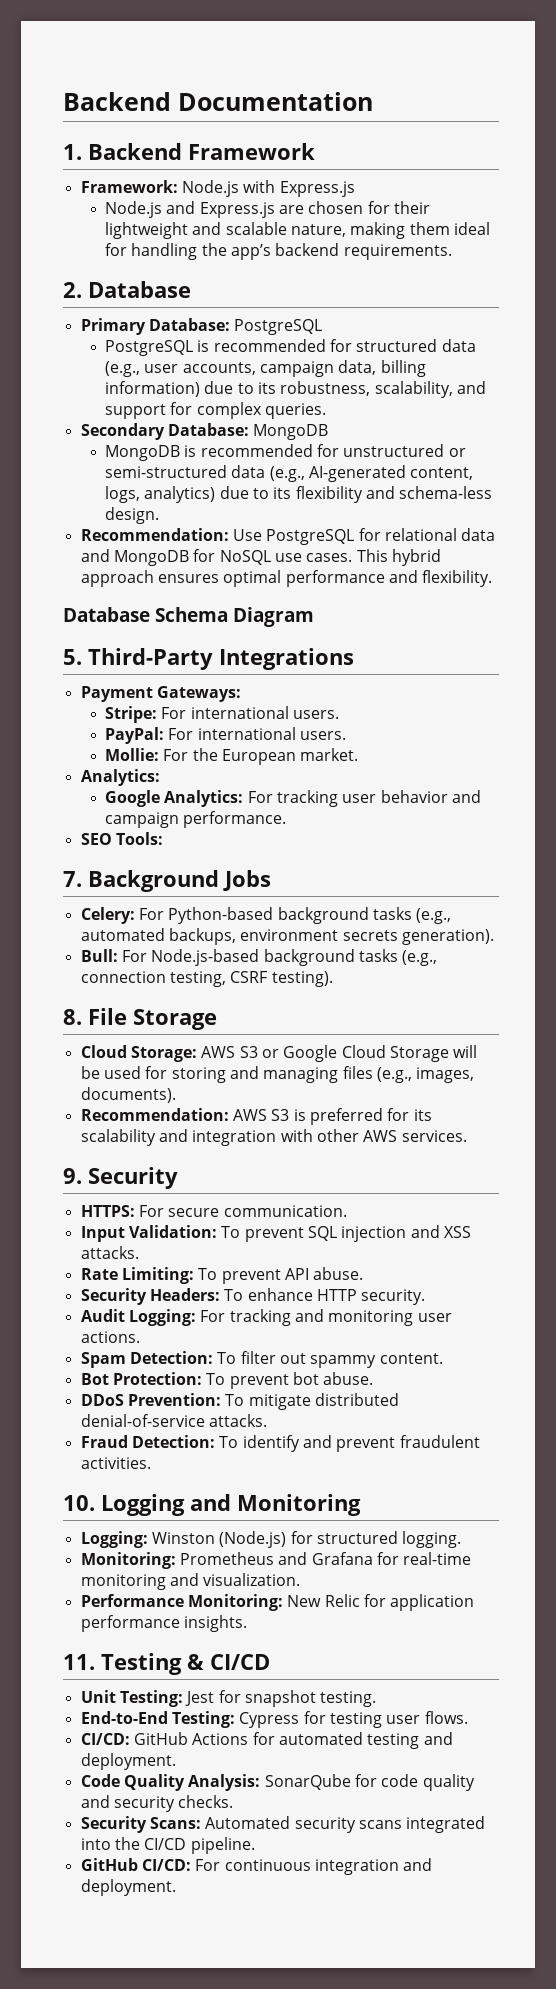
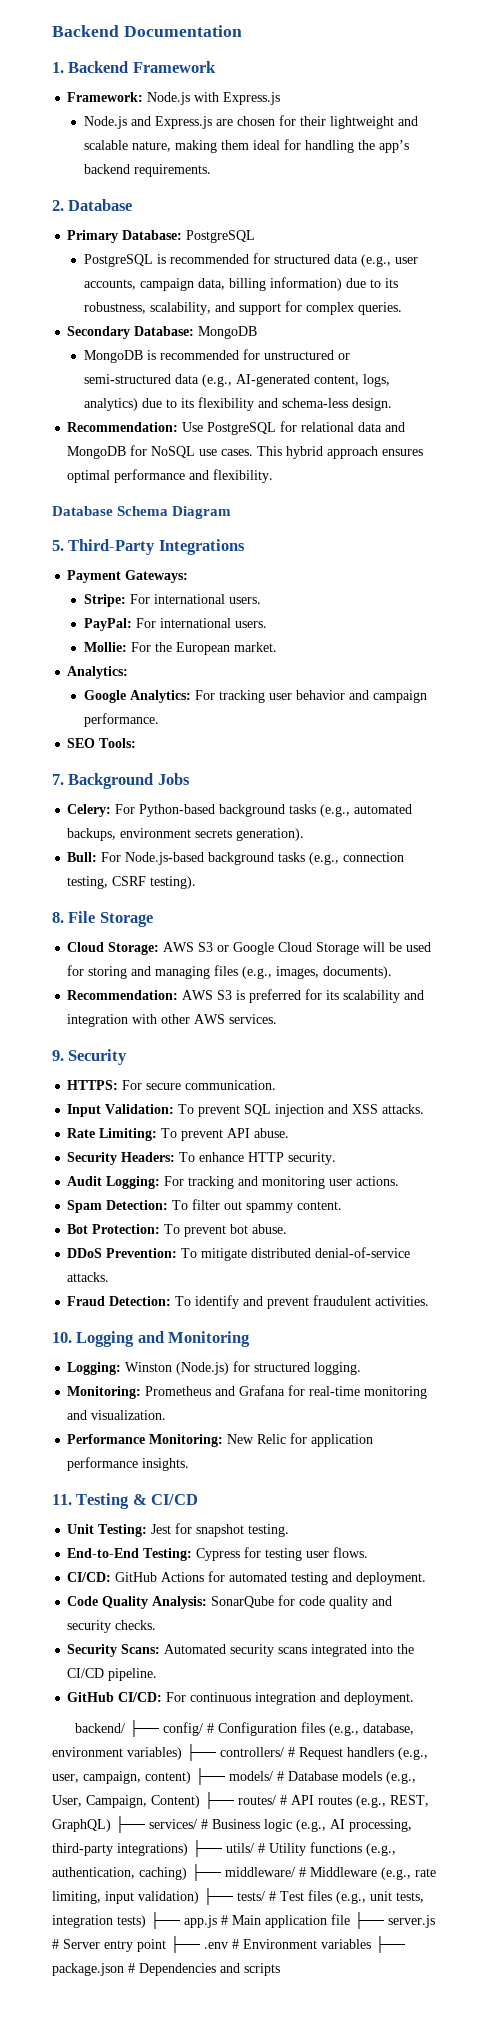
(176, 1887) none -> [74,1720,414,1737] [52,1744,428,1761] [52,1768,416,1785] [52,1792,429,1809] [52,1816,412,1833] [52,1840,396,1857] [52,1864,436,1881] [52,1888,424,1905] [52,1912,435,1929] [52,1936,405,1953] [52,1963,280,1976] // backend/ ├── config/ # Configuration files (e.g., database, environment variables) ├── controllers/ # Request handlers (e.g., user, campaign, content) ├── models/ # Database models (e.g., User, Campaign, Content) ├── routes/ # API routes (e.g., REST, GraphQL) ├── services/ # Business logic (e.g., AI processing, third-party integrations) ├── utils/ # Utility functions (e.g., authentication, caching) ├── middleware/ # Middleware (e.g., rate limiting, input validation) ├── tests/ # Test files (e.g., unit tests, integration tests) ├── app.js # Main application file ├── server.js # Server entry point ├── .env # Environment variables ├── package.json # Dependencies and scripts

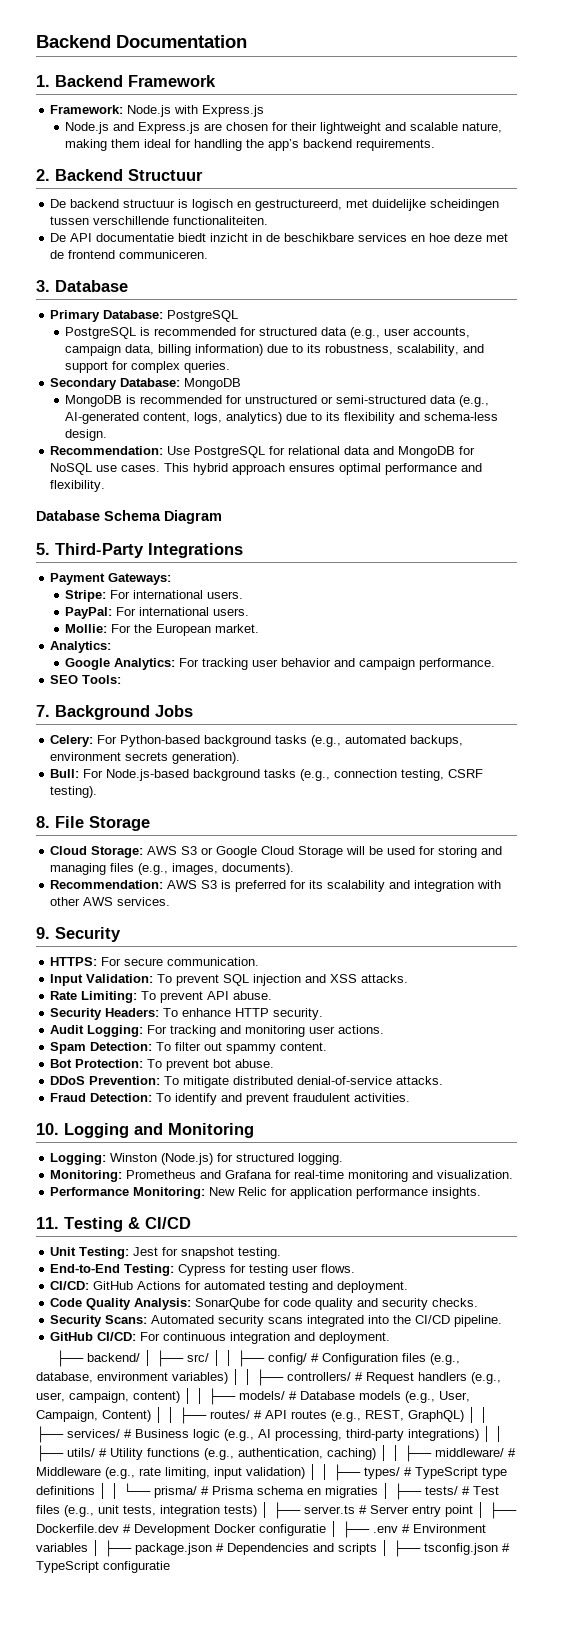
(64, 205) none -> [55,169,203,181] [50,199,500,211] [50,216,269,225] [50,233,509,242] [50,250,209,259] [36,280,50,292] Backend Structuur // De backend structuur is logisch en gestructureerd, met duidelijke scheidingen tussen verschillende functionaliteiten. // De API documentatie biedt inzicht in de beschikbare services en hoe deze met de frontend communiceren. // 3.
[74,1723,125,1733] backend/ -> [56,1350,234,1367] ├── backend/ │ ├── src/ │ │
(182, 1753) none -> [232,1369,252,1385] │ │
(191, 1777) none -> [184,1388,204,1404] │ │
(200, 1801) none -> [155,1407,175,1423] │ │
(111, 1825) none -> [468,1407,488,1423] │ │
(188, 1849) none -> [483,1426,503,1442] │ │
(187, 1873) none -> [380,1445,400,1461] │ │
(199, 1897) none -> [309,1464,507,1481] [36,1483,390,1499] │ │ ├── types/ # TypeScript type definitions │ │ └── prisma/ # Prisma schema en migraties │
[150,1912,435,1929] [52,1939,166,1952] ├── app.js # Main application file ├── server.js # Server entry point -> [261,1502,517,1519] [36,1521,338,1537] │ ├── server.ts # Server entry point │ ├── Dockerfile.dev # Development Docker configuratie │
(371, 1944) none -> [92,1540,100,1556] │
(280, 1969) none -> [381,1540,510,1557] [36,1561,170,1573] │ ├── tsconfig.json # TypeScript configuratie

